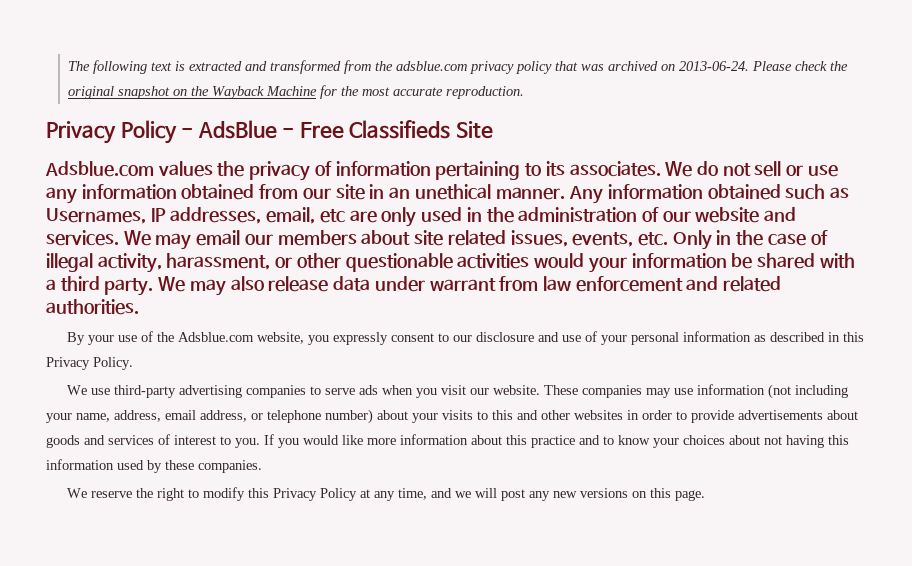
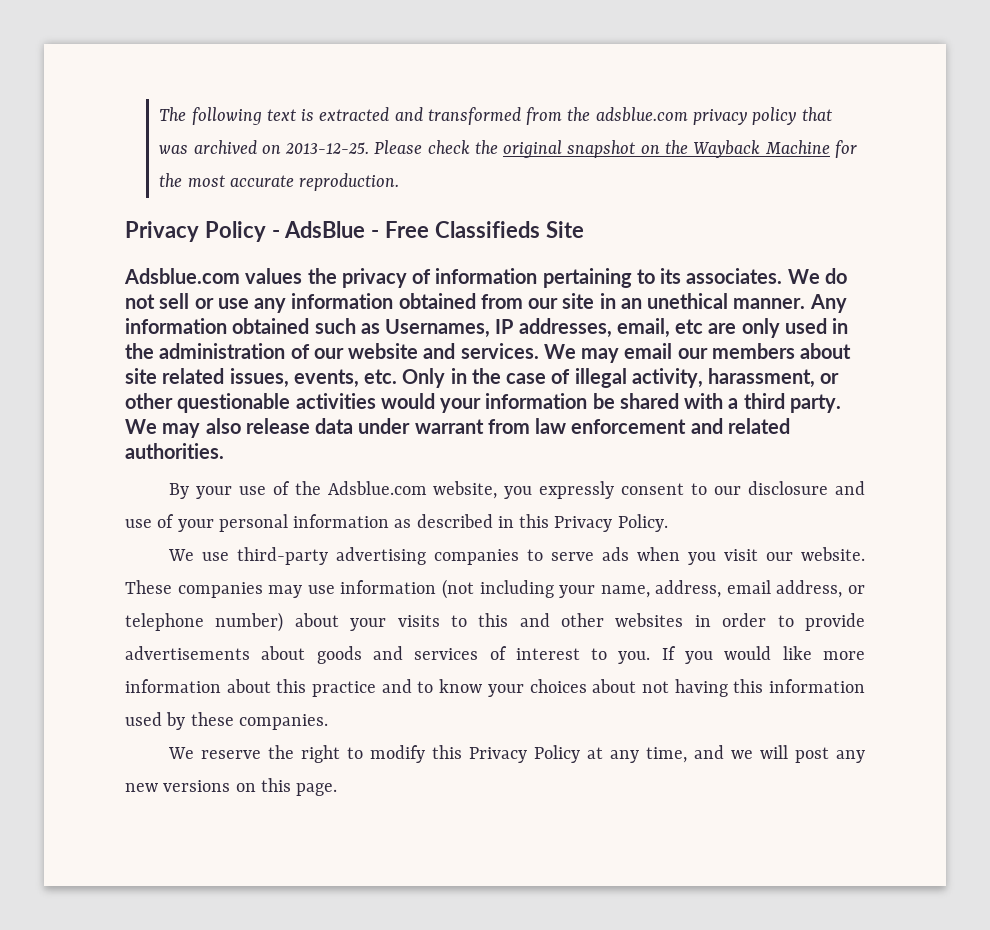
[679,61,750,71] 2013-06-24. -> [285,142,370,154] 2013-12-25.

